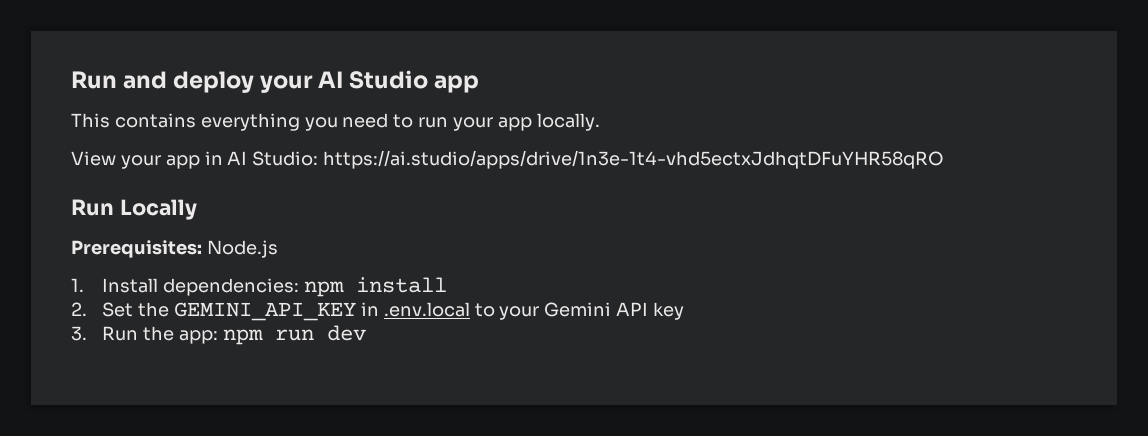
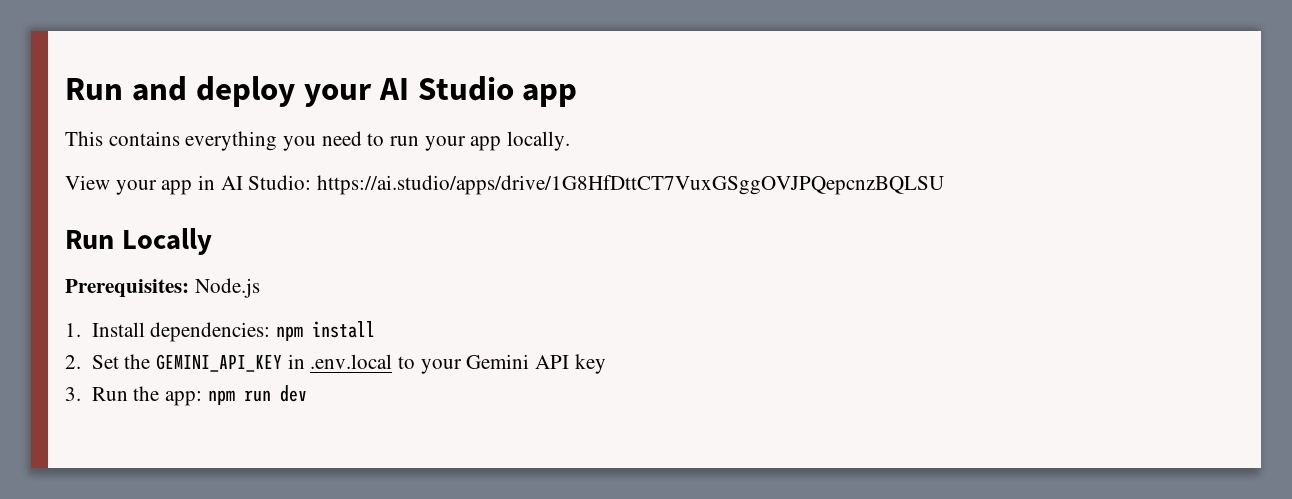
[323,150,945,169] https://ai.studio/apps/drive/1n3e-1t4-vhd5ectxJdhqtDFuYHR58qRO -> [317,175,945,195] https://ai.studio/apps/drive/1G8HfDttCT7VuxGSggOVJPQepcnzBQLSU

